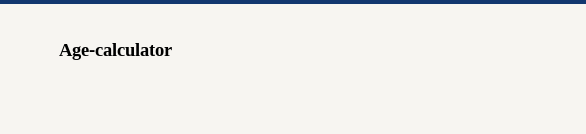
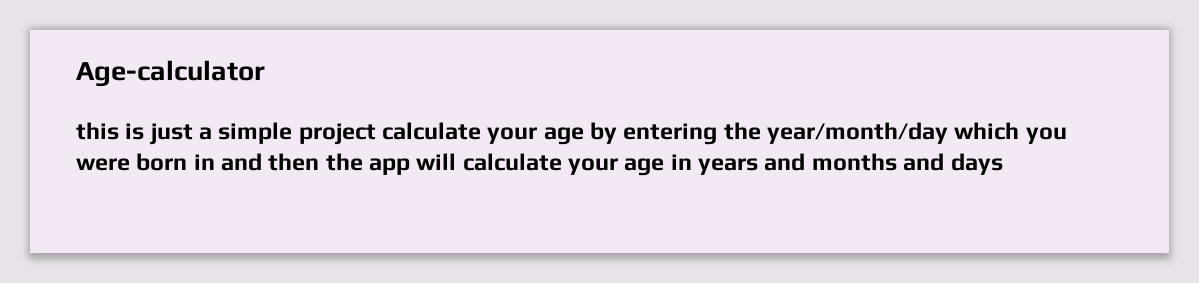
(172, 51) none -> [76,122,1067,145] [76,153,1003,176] // this is just a simple project calculate your age by entering the year/month/day which you were born in and then the app will calculate your age in years and months and days

